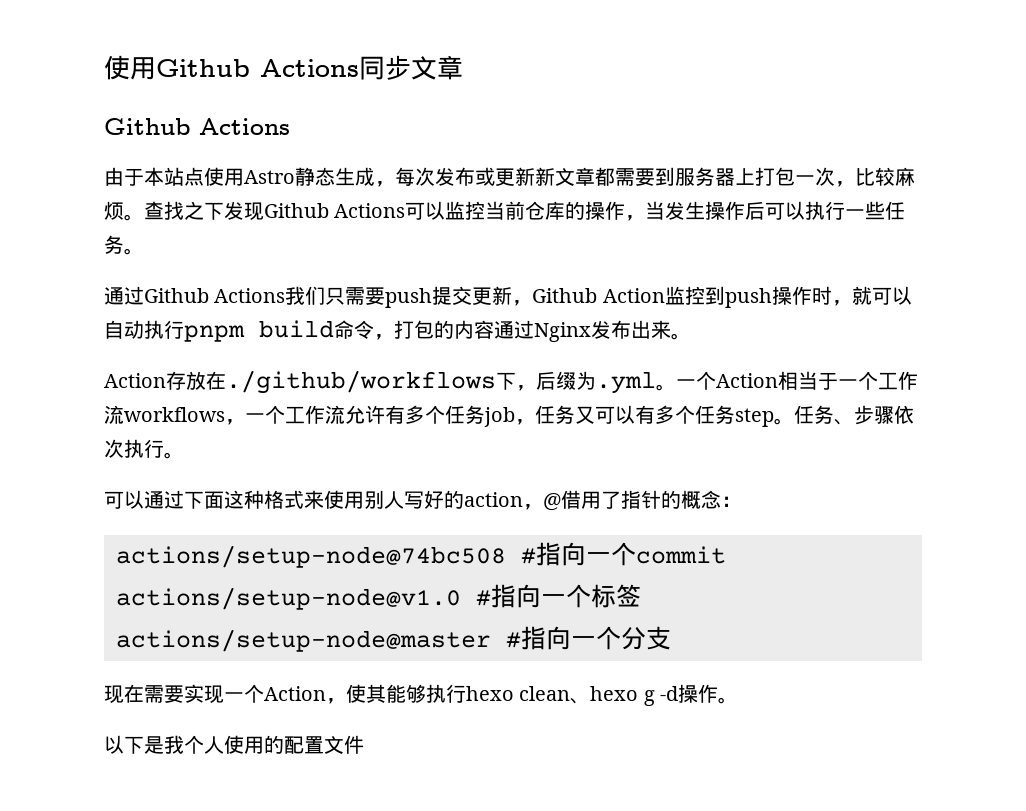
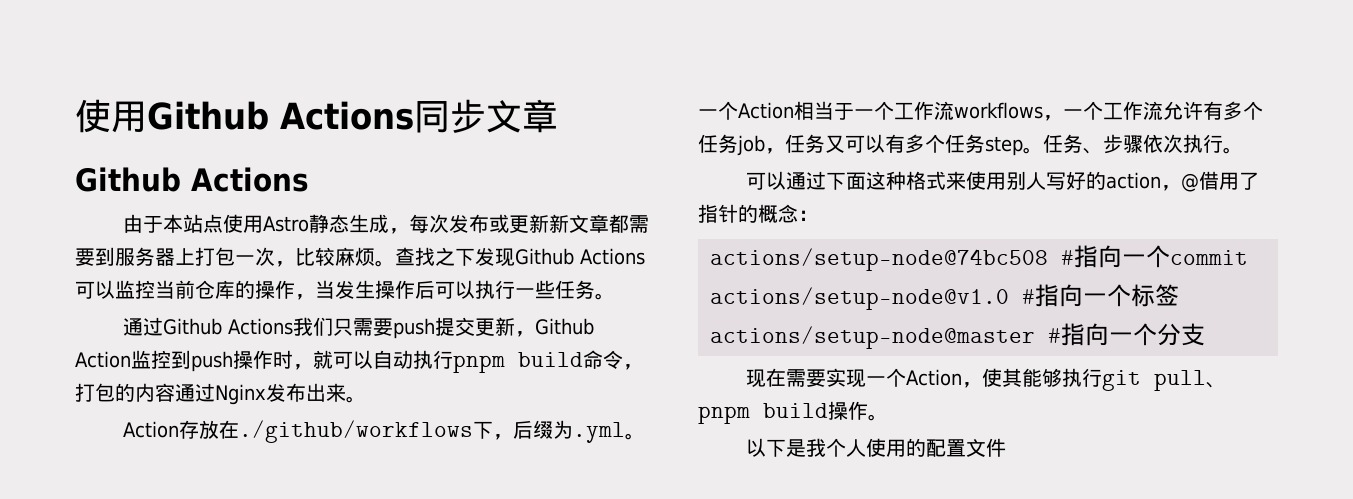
[466,686,679,706] hexo clean、hexo g -d -> [1102,370,1227,391] [698,403,828,424] git pull、pnpm build

